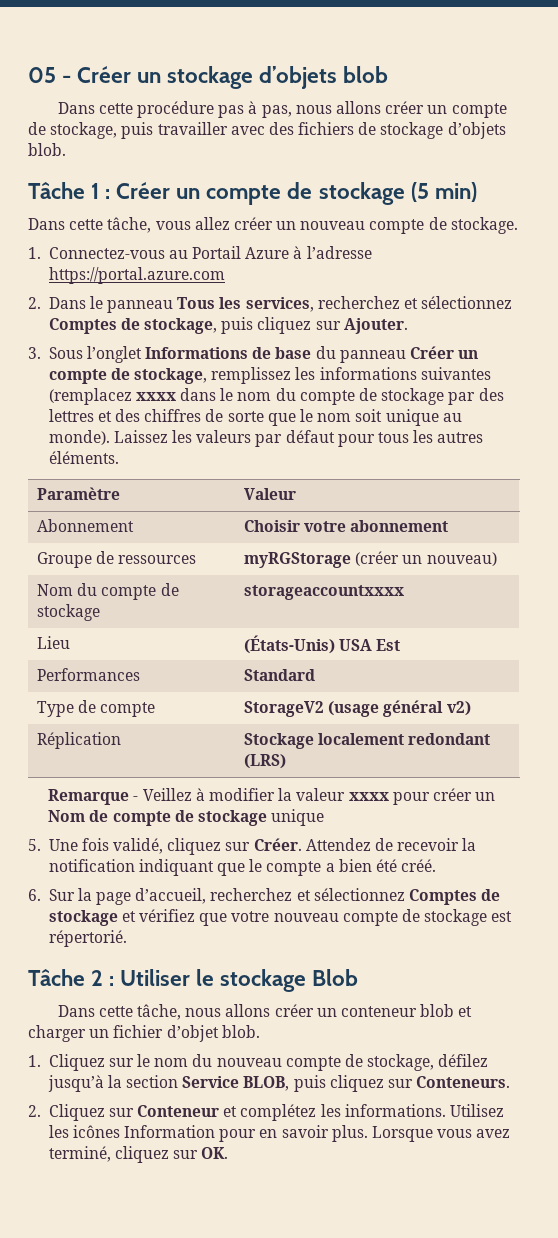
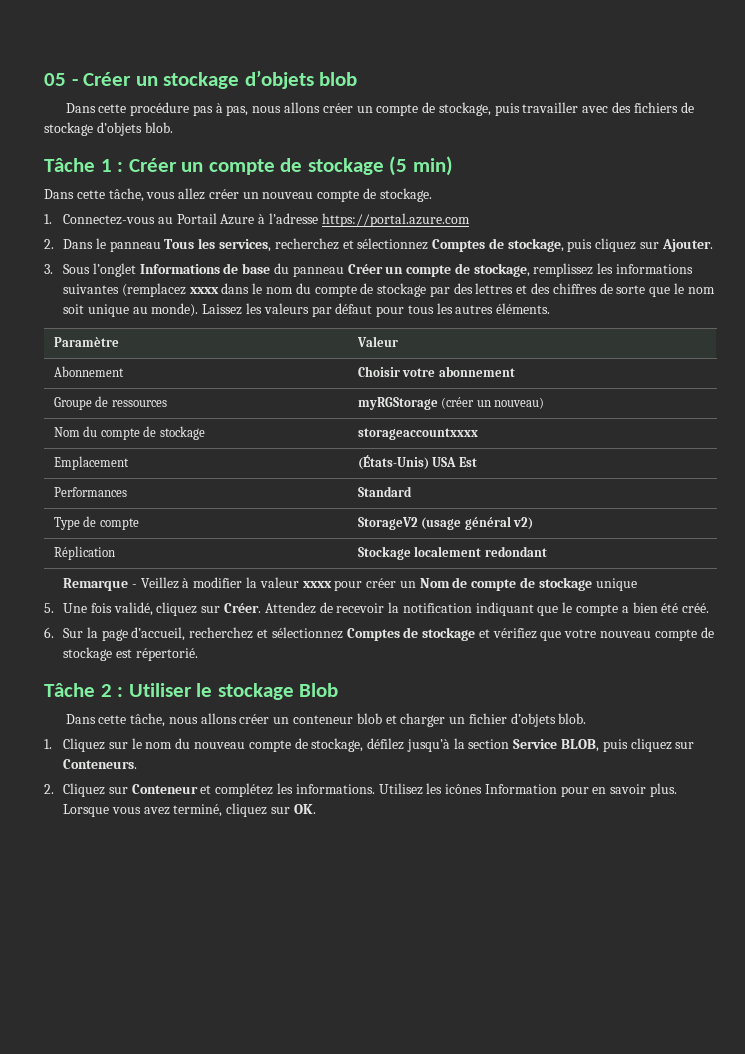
[37,636,71,649] Lieu -> [54,456,130,470] Emplacement
[244,754,287,769] (LRS) -> (547, 551) none
[166,1025,219,1042] d’objet -> [510,713,556,727] d’objets

